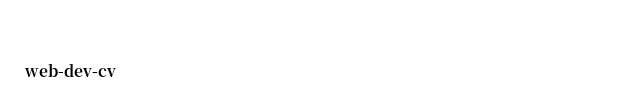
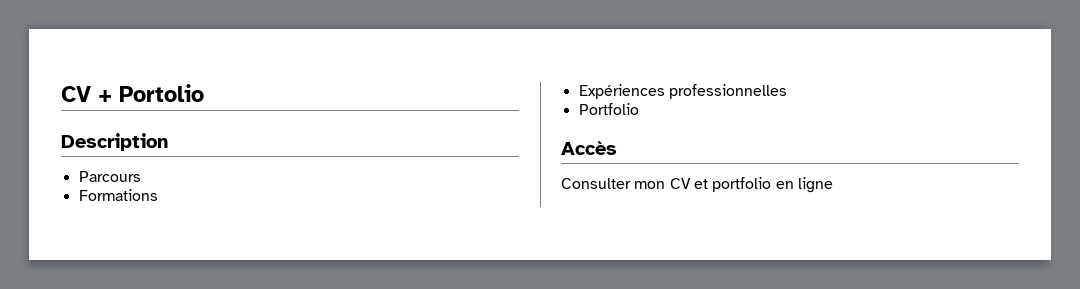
[24,63,116,77] web-dev-cv -> [61,84,204,102] [61,133,168,151] [78,171,141,182] [78,189,158,201] [578,84,787,99] [578,103,639,115] [561,141,617,155] [561,177,833,193] CV + Portolio // Description // Parcours // Formations // Expériences professionnelles // Portfolio // Accès // Consulter mon CV et portfolio en ligne

